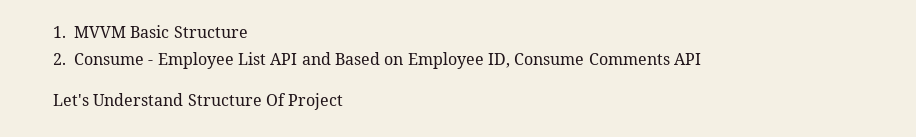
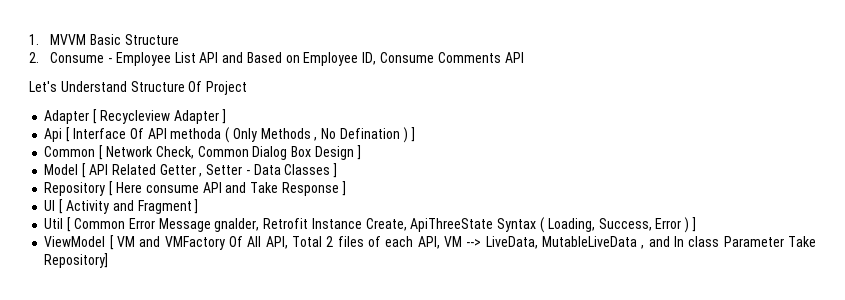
(344, 101) none -> [44,109,226,124] [44,127,415,143] [44,145,361,160] [44,163,338,178] [44,181,346,196] [44,199,199,214] [44,217,696,233] [44,235,816,250] [44,253,109,268] // Adapter [ Recycleview Adapter ] // Api [ Interface Of API methoda ( Only Methods , No Defination ) ] // Common [ Network Check, Common Dialog Box Design ] // Model [ API Related Getter , Setter - Data Classes ] // Repository [ Here consume API and Take Response ] // UI [ Activity and Fragment ] // Util [ Common Error Message gnalder, Retrofit Instance Create, ApiThreeState Syntax ( Loading, Success, Error ) ] // ViewModel [ VM and VMFactory Of All API, Total 2 files of each API, VM --> LiveData, MutableLiveData , and In class Parameter Take Repository]

